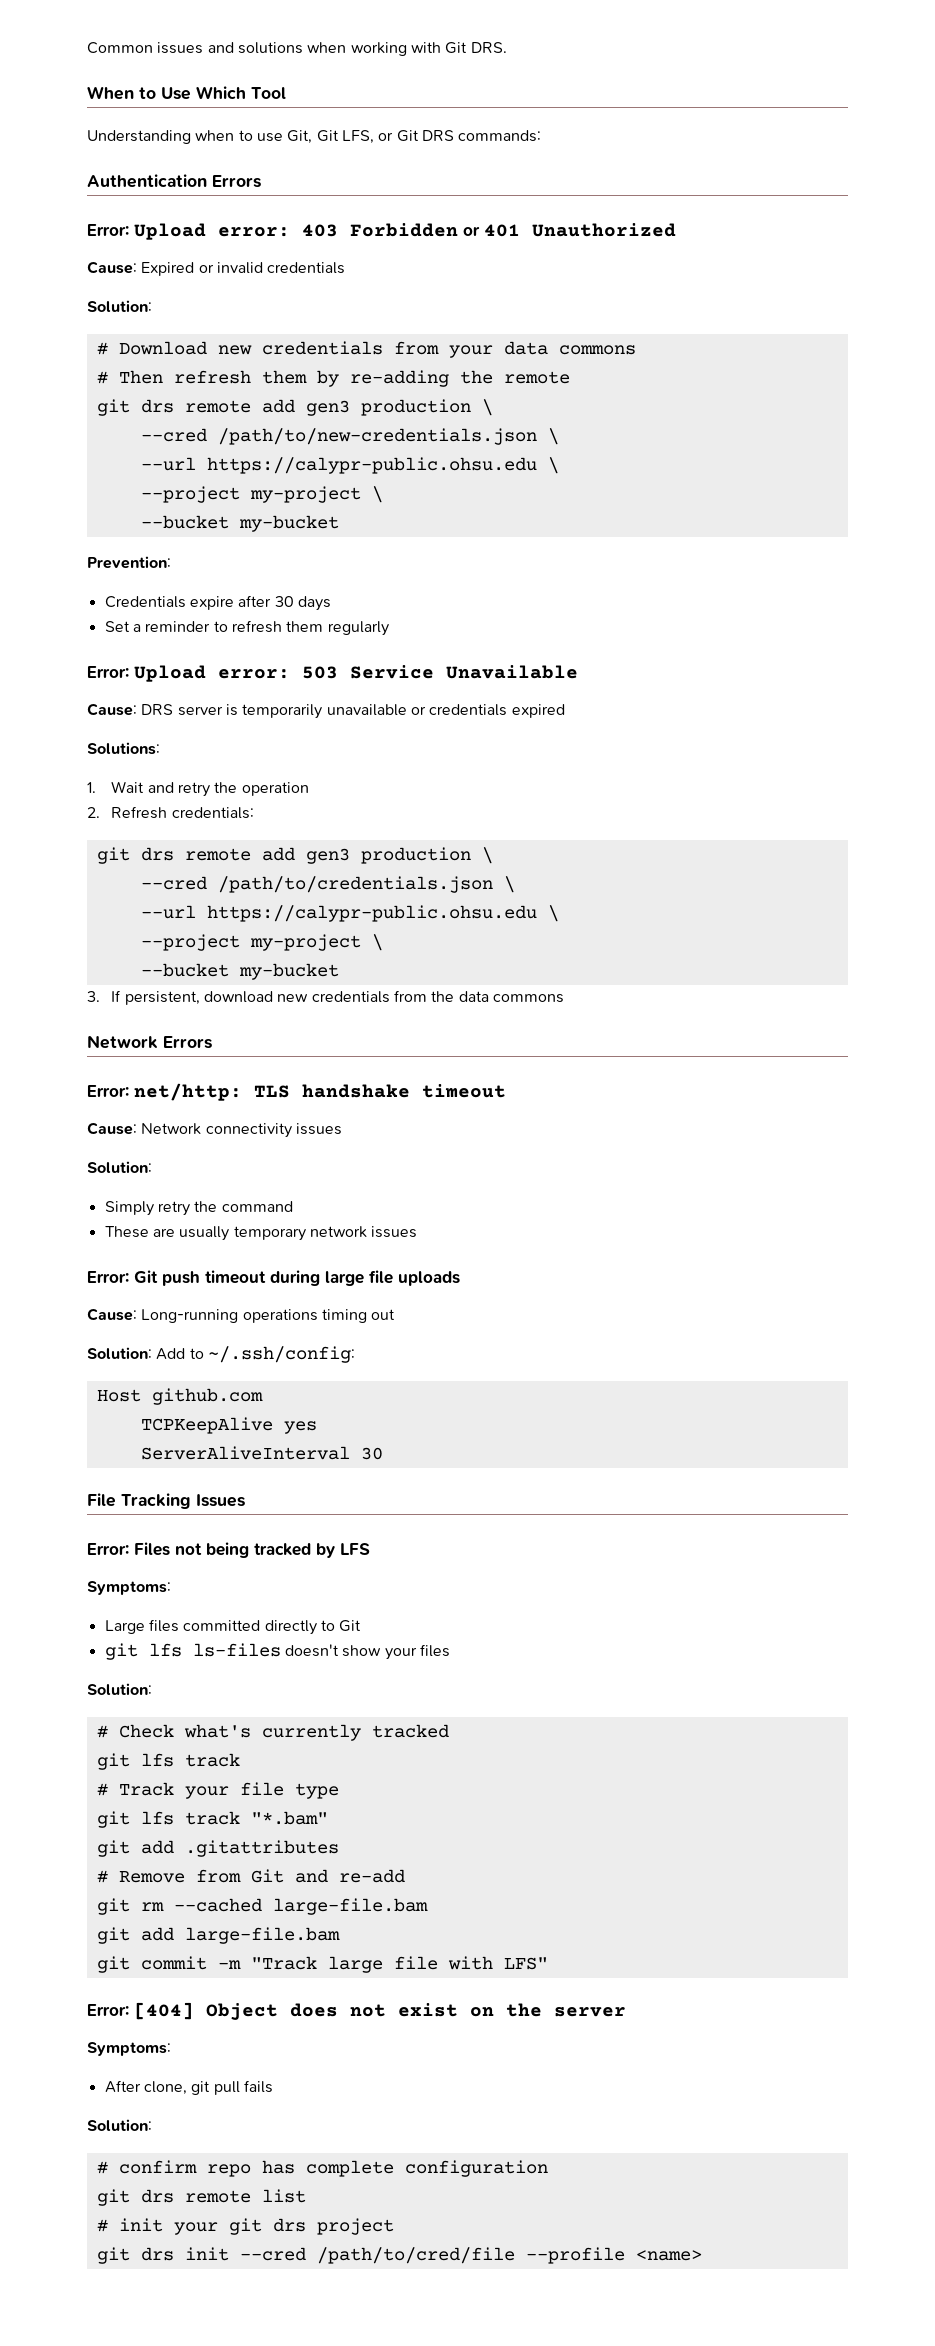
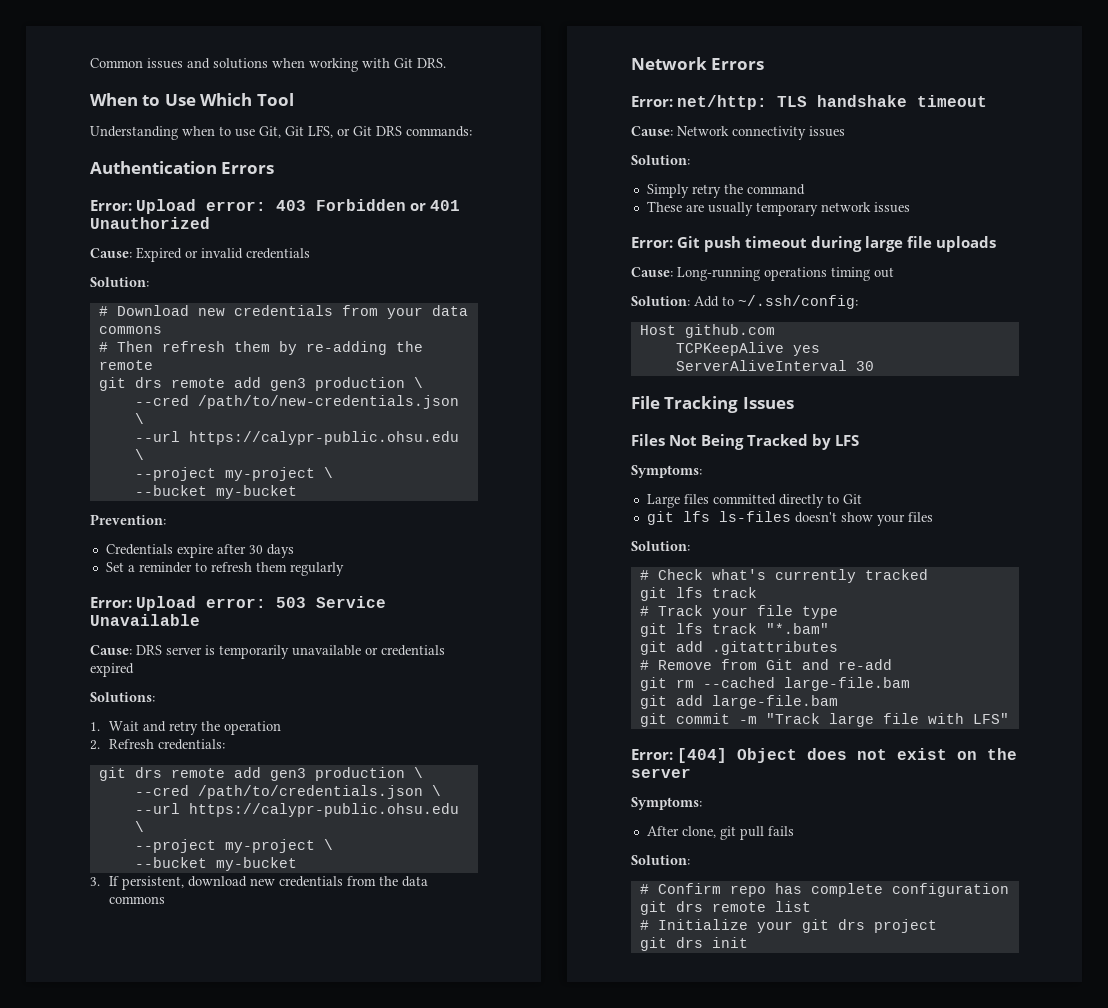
[87,1542,311,1558] Error: Files not being tracked -> [631,434,809,450] Files Not Being Tracked
[118,2160,197,2174] confirm -> [657,883,721,894] Confirm
[118,2218,163,2232] init -> [657,919,748,930] Initialize
[239,2247,702,2264] --cred /path/to/cred/file --profile <name> -> (748, 942) none

